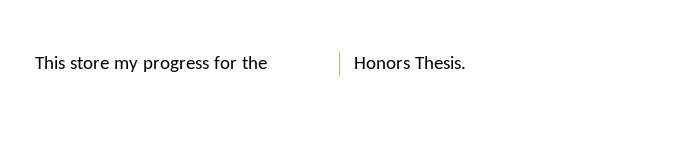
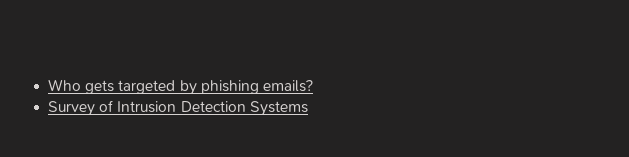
[35,56,466,72] This store my progress for the Honors Thesis. -> [48,79,313,95] [48,100,308,116] Who gets targeted by phishing emails? // Survey of Intrusion Detection Systems

